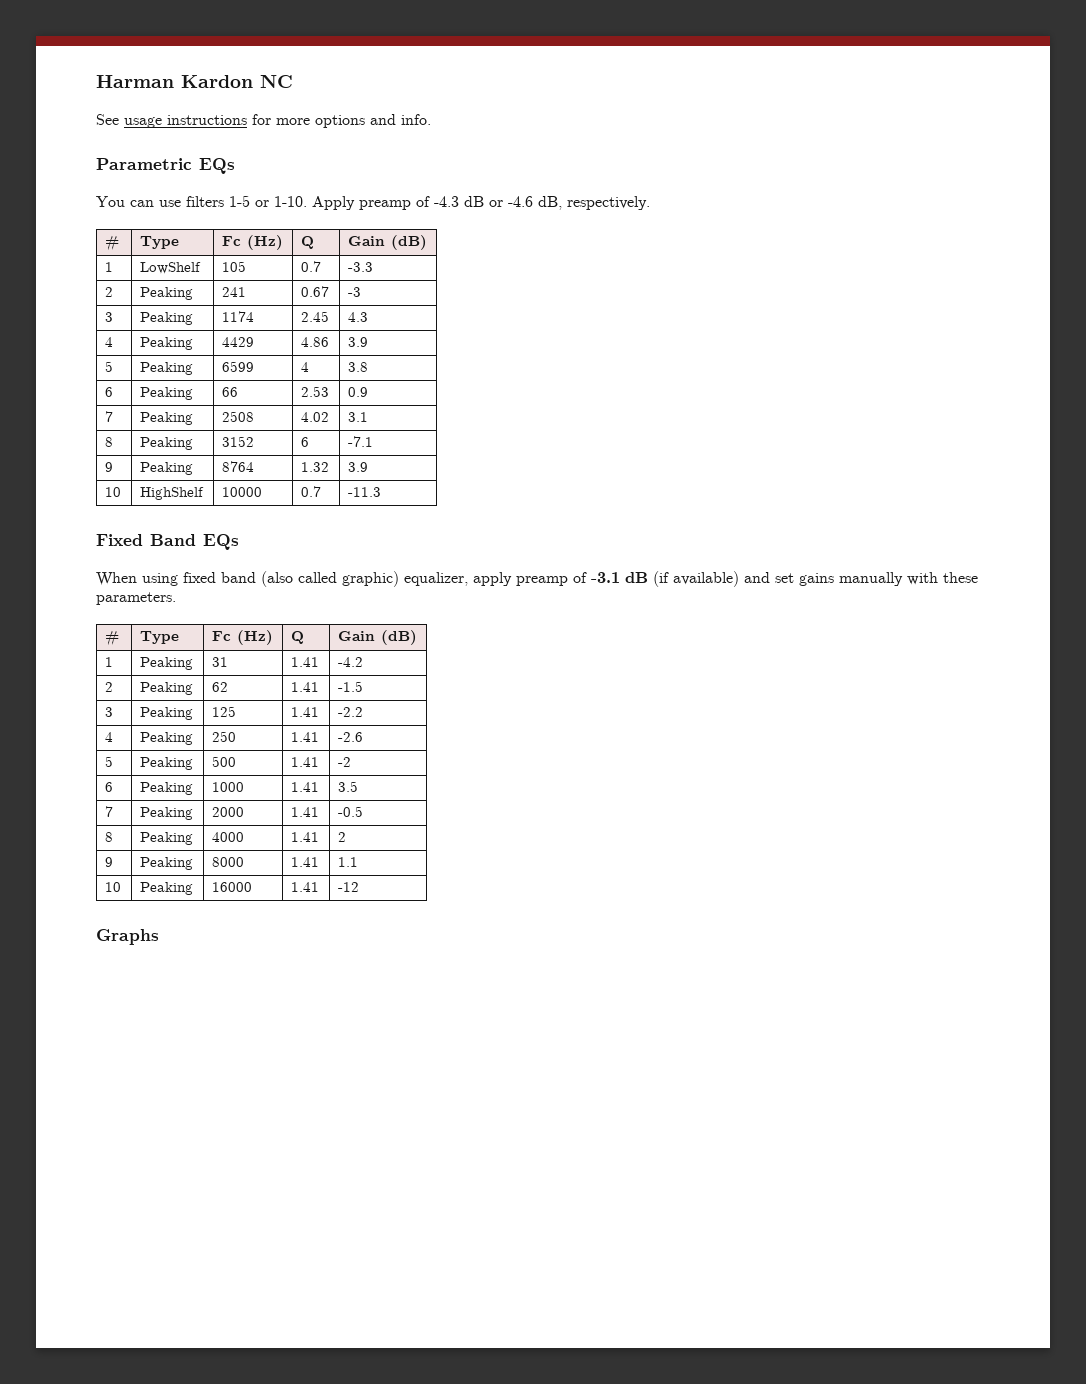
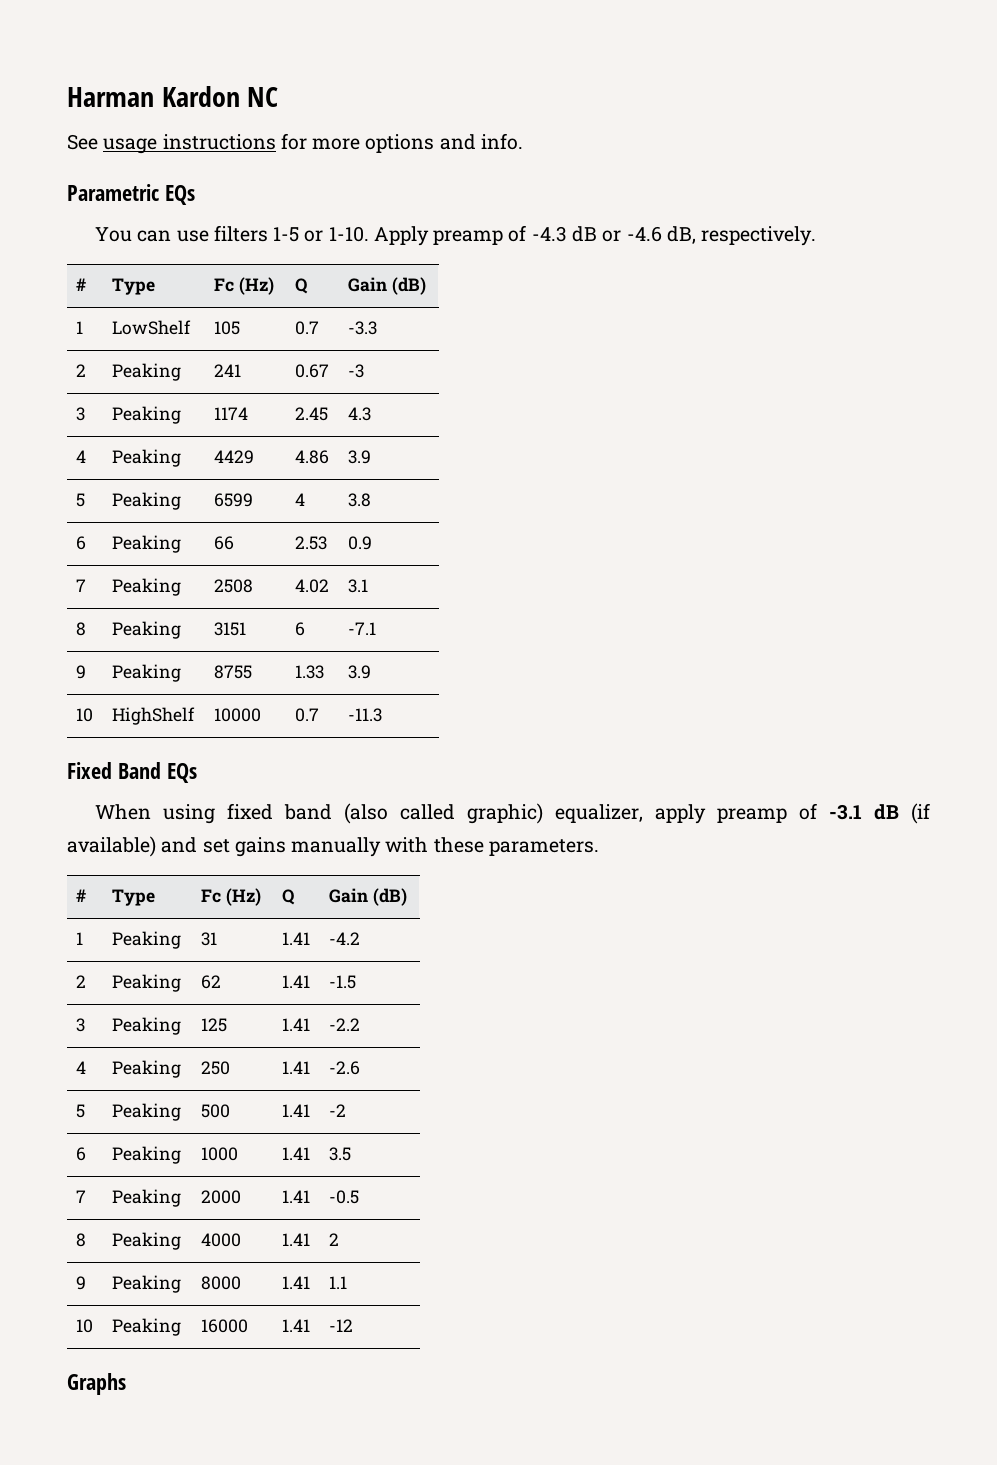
[222,436,255,447] 3152 -> [214,622,247,636] 3151
[222,461,255,472] [301,462,330,472] 8764 | 1.32 -> [214,665,253,679] [295,665,325,679] 8755 | 1.33

